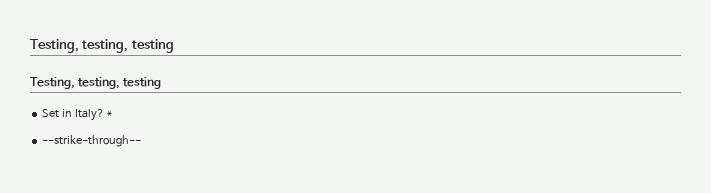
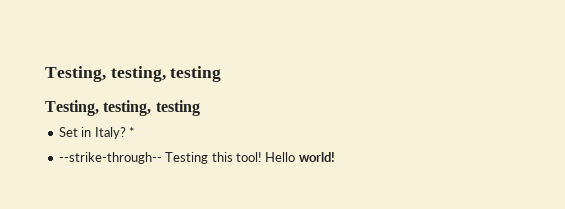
(142, 141) none -> [165,152,335,164] Testing this tool! Hello world!

